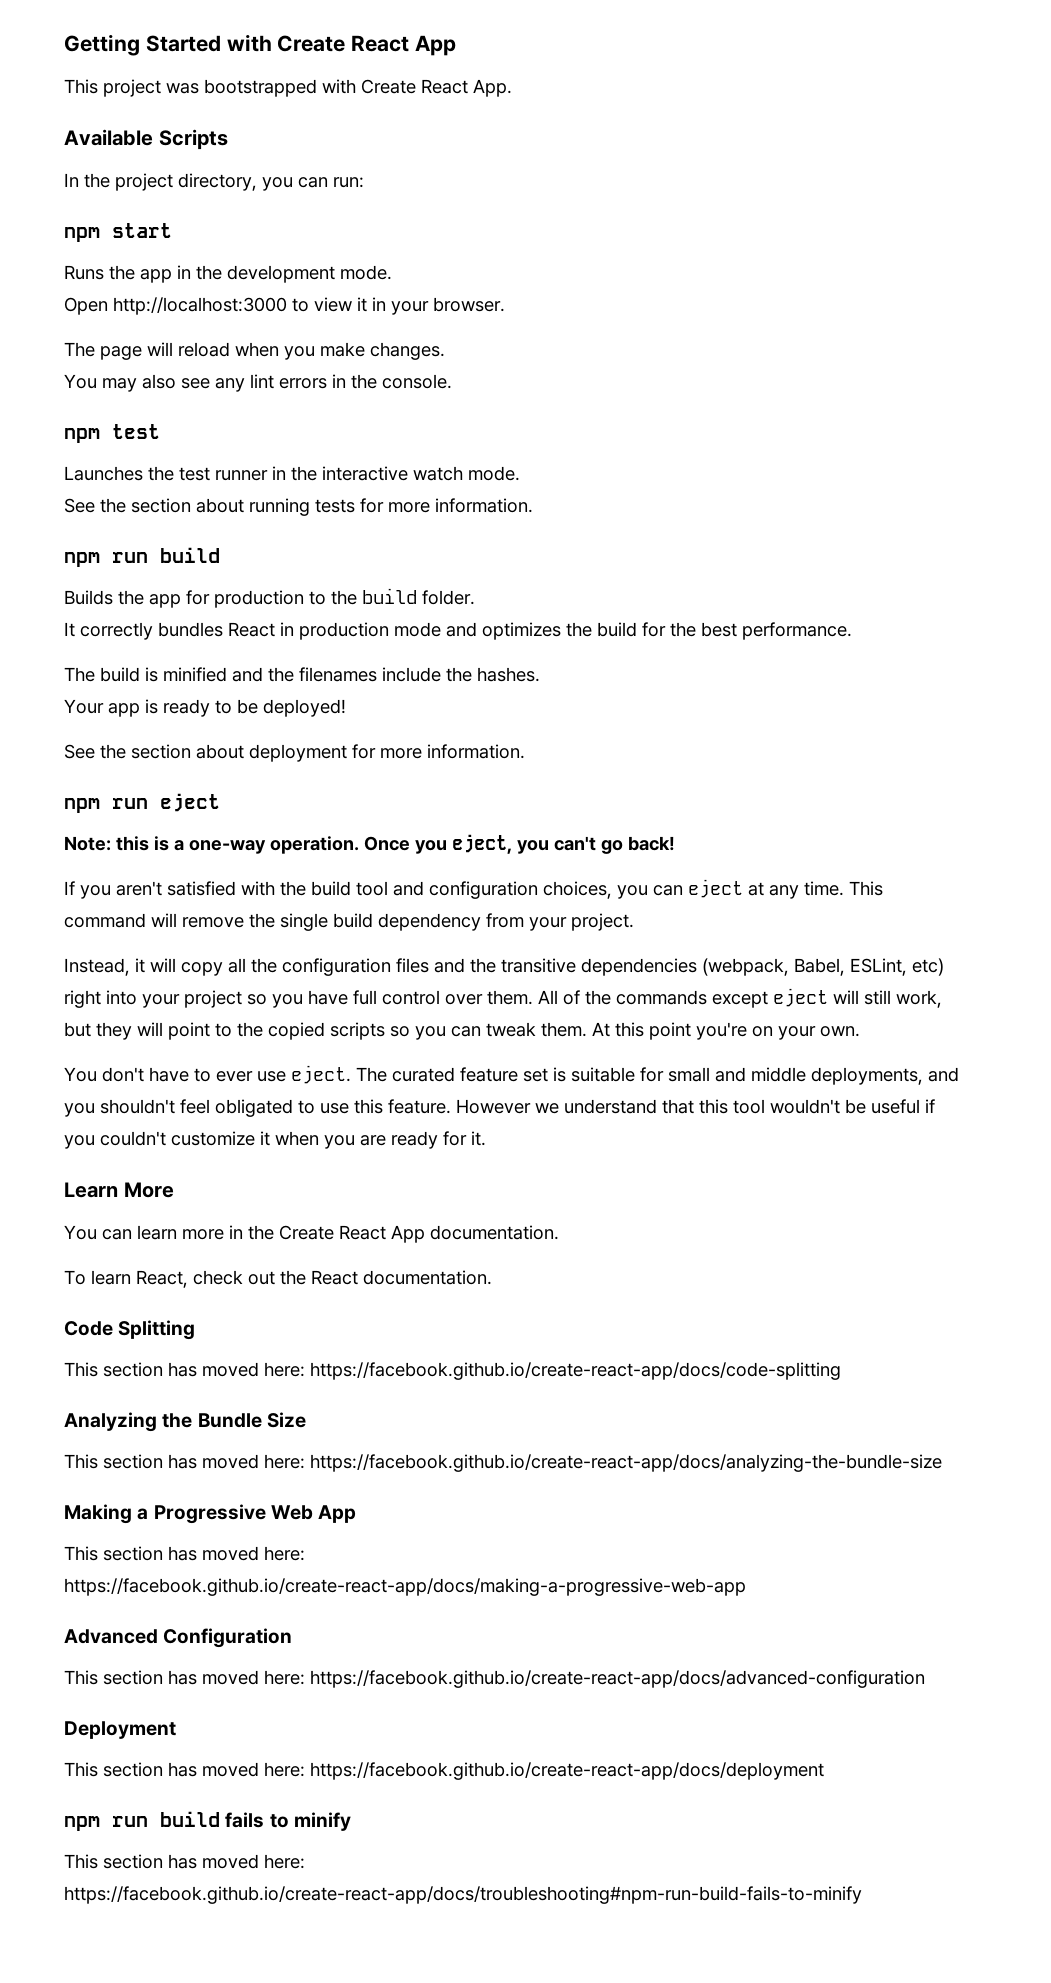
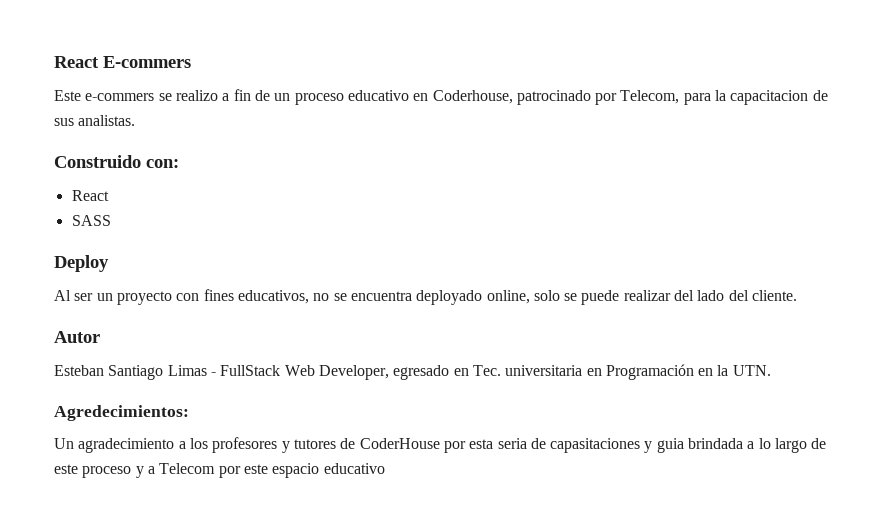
[64,34,457,56] [64,79,512,97] [64,129,228,150] [64,173,364,191] [64,223,172,242] [64,265,392,283] [64,297,505,315] [64,342,445,360] [64,374,452,392] [64,424,160,443] [64,466,520,481] [64,498,533,516] [64,547,220,567] [64,588,475,608] [64,622,852,640] [64,667,540,682] [64,699,346,717] [64,744,525,762] [64,793,220,813] [64,834,675,854] [64,879,883,899] [64,913,634,931] [64,958,944,976] [64,988,942,1008] [64,1022,860,1040] [64,1065,959,1085] [64,1099,935,1117] [64,1131,486,1149] [64,1182,174,1198] [64,1225,559,1243] [64,1270,492,1288] [64,1320,196,1340] [64,1362,841,1380] [64,1412,306,1432] [64,1454,942,1472] [64,1504,357,1524] [64,1546,305,1561] [64,1578,746,1596] [64,1628,293,1648] [64,1670,925,1688] [64,1721,176,1739] [64,1762,824,1780] [64,1811,351,1831] [64,1854,305,1869] [64,1886,862,1904] Getting Started with Create React App // This project was bootstrapped with Create React App. // Available Scripts // In the project directory, you can run: // npm start // Runs the app in the development mode. // Open http://localhost:3000 to view it in your browser. // The page will reload when you make changes. // You may also see any lint errors in the console. // npm test // Launches the test runner in the interactive watch mode. // See the section about running tests for more information. // npm run build // Builds the app for production to the build folder. // It correctly bundles React in production mode and optimizes the build for the best performance. // The build is minified and the filenames include the hashes. // Your app is ready to be deployed! // See the section about deployment for more information. // npm run eject // Note: this is a one-way operation. Once you eject, you can't go back! // If you aren't satisfied with the build tool and configuration choices, you can eject at any time. This command will remove the single build dependency from your project. // Instead, it will copy all the configuration files and the transitive dependencies (webpack, Babel, ESLint, etc) right into your project so you have full control over them. All of the commands except eject will still work, but they will point to the copied scripts so you can tweak them. At this point you're on your own. // You don't have to ever use eject. The curated feature set is suitable for small and middle deployments, and you shouldn't feel obligated to use this feature. However we understand that this tool wouldn't be useful if you couldn't customize it when you are ready for it. // Learn More // You can learn more in the Create React App documentation. // To learn React, check out the React documentation. // Code Splitting // This section has moved here: https://facebook.github.io/create-react-app/docs/code-splitting // Analyzing the Bundle Size // This section has moved here: https://facebook.github.io/create-react-app/docs/analyzing-the-bundle-size // Making a Progressive Web App // This section has moved here: https://facebook.github.io/create-react-app/docs/making-a-progressive-web-app // Advanced Configuration // This section has moved here: https://facebook.github.io/create-react-app/docs/advanced-configuration // Deployment // This section has moved here: https://facebook.github.io/create-react-app/docs/deployment // npm run build fails to minify // This section has moved here: https://facebook.github.io/create-react-app/docs/troubleshooting#npm-run-build-fails-to-minify -> [54,56,191,68] [54,89,828,105] [54,115,136,126] [54,155,179,168] [71,190,109,201] [71,215,111,226] [54,255,109,272] [54,289,798,305] [54,331,100,343] [54,364,771,380] [54,405,189,421] [54,437,827,453] [54,463,385,478] React E-commers // Este e-commers se realizo a fin de un proceso educativo en Coderhouse, patrocinado por Telecom, para la capacitacion de sus analistas. // Construido con: // React // SASS // Deploy // Al ser un proyecto con fines educativos, no se encuentra deployado online, solo se puede realizar del lado del cliente. // Autor // Esteban Santiago Limas - FullStack Web Developer, egresado en Tec. universitaria en Programación en la UTN. // Agredecimientos: // Un agradecimiento a los profesores y tutores de CoderHouse por esta seria de capasitaciones y guia brindada a lo largo de este proceso y a Telecom por este espacio educativo

